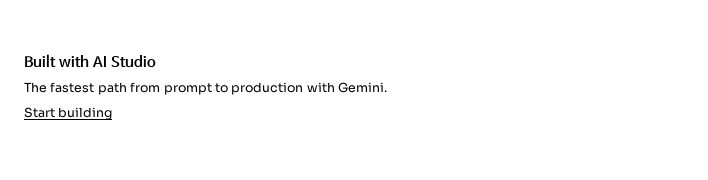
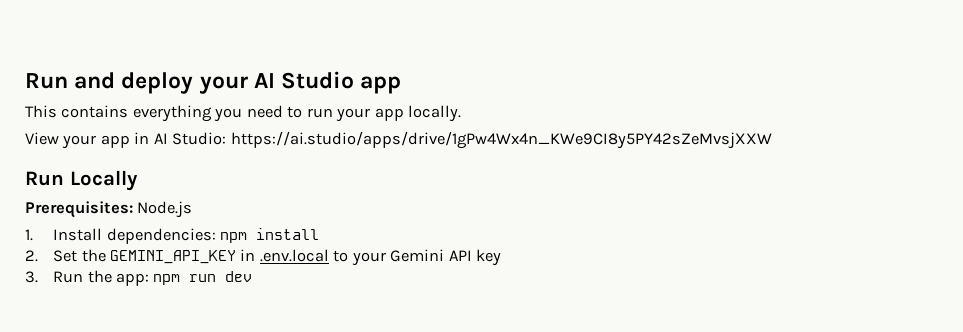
[24,54,156,68] [24,82,387,95] [24,107,113,120] Built with AI Studio // The fastest path from prompt to production with Gemini. // Start building -> [25,71,402,94] [25,105,462,122] [25,131,772,149] [25,170,138,191] [25,201,193,218] [25,228,319,244] [25,249,502,266] [25,270,253,286] Run and deploy your AI Studio app // This contains everything you need to run your app locally. // View your app in AI Studio: https://ai.studio/apps/drive/1gPw4Wx4n_KWe9CI8y5PY42sZeMvsjXXW // Run Locally // Prerequisites: Node.js // 1. Install dependencies: npm install // 2. Set the GEMINI_API_KEY in .env.local to your Gemini API key // 3. Run the app: npm run dev

